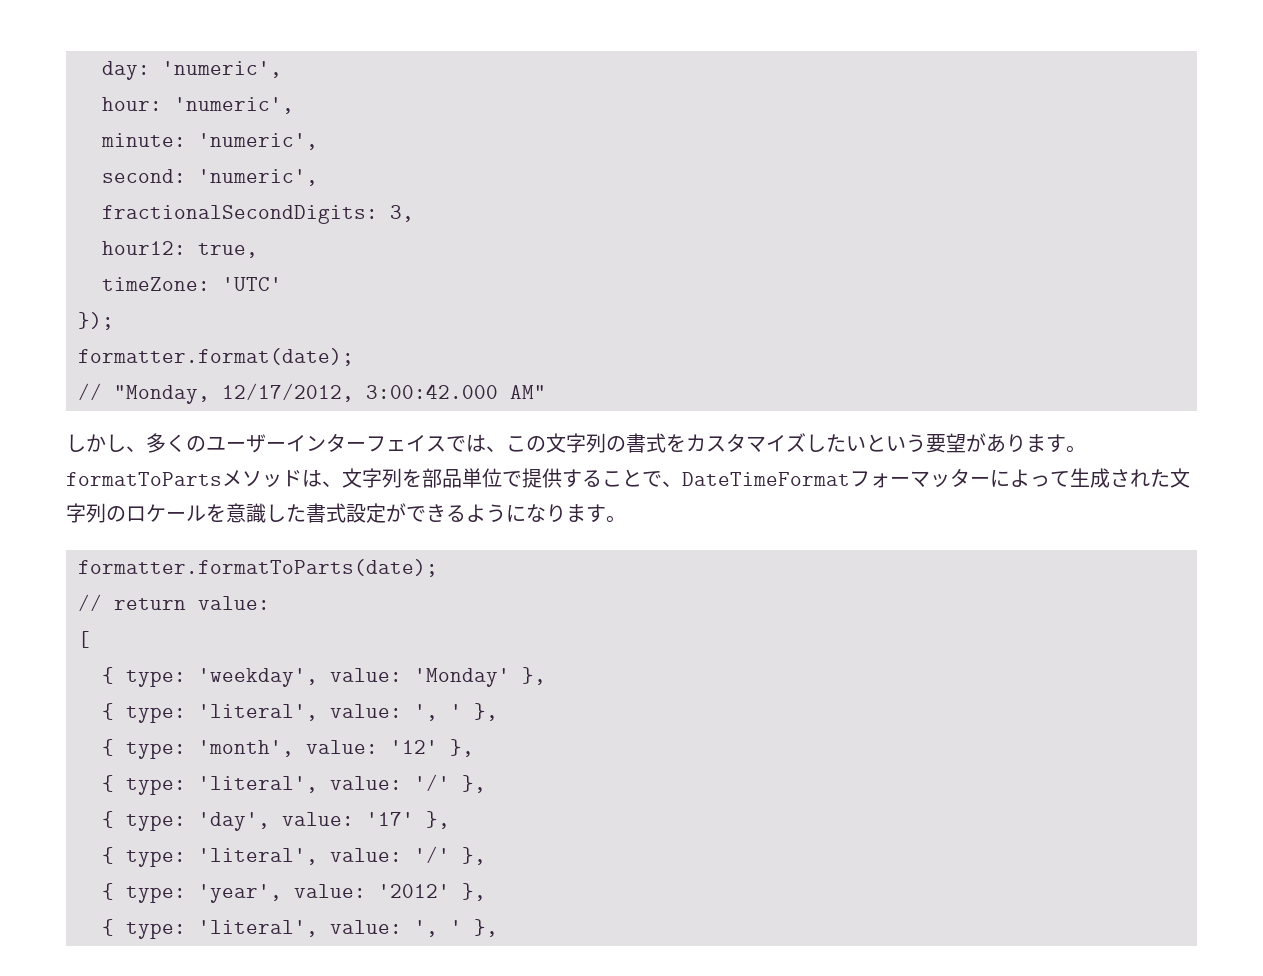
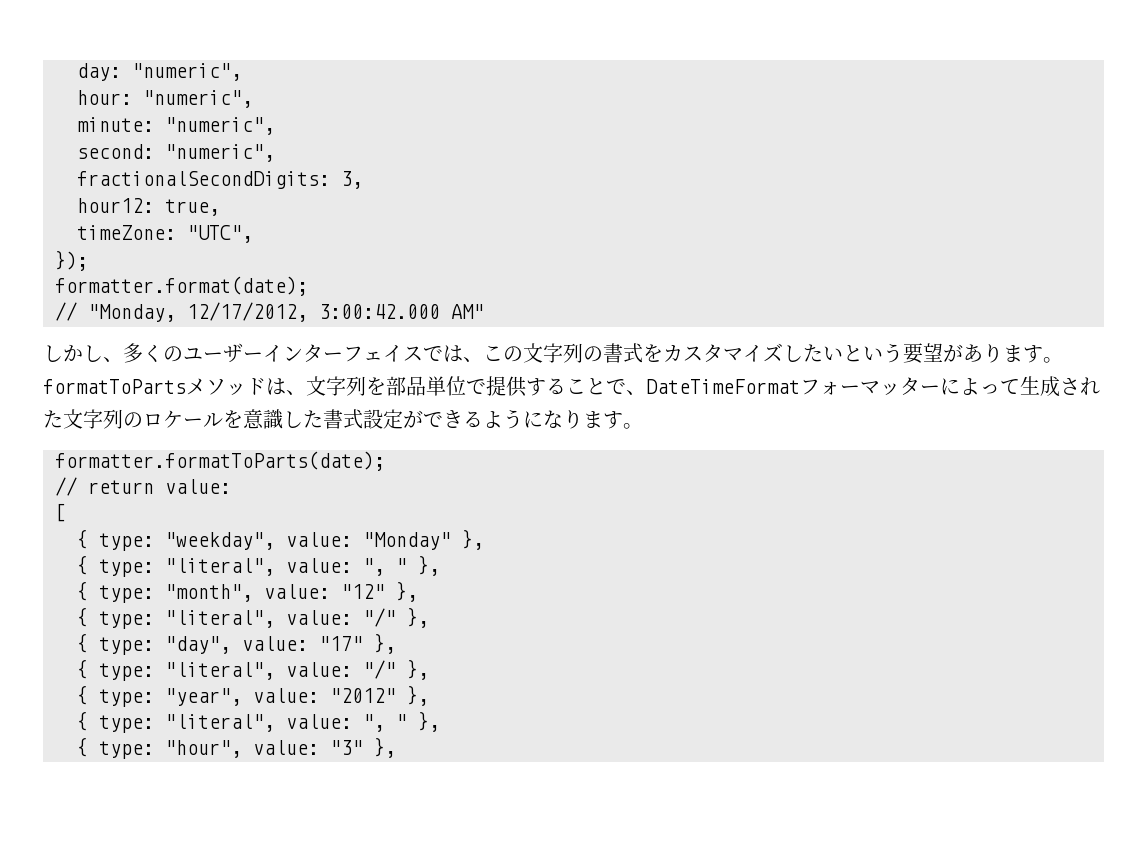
[162,61,282,78] 'numeric', -> [132,63,242,81] "numeric",
[174,97,294,114] 'numeric', -> [143,90,253,108] "numeric",
[198,133,318,150] 'numeric', -> [165,117,275,135] "numeric",
[198,169,318,186] 'numeric', -> [165,144,275,162] "numeric",
[222,277,282,291] 'UTC' -> [187,225,253,243] "UTC",
[198,667,546,687] [102,703,498,723] [102,739,474,759] [102,774,486,795] [102,811,450,831] [102,846,486,867] [102,883,486,903] [102,919,462,939] 'weekday', value: 'Monday' }, // { type: 'literal', value: ', ' }, // { type: 'month', value: '12' }, // { type: 'literal', value: '/' }, // { type: 'day', value: '17' }, // { type: 'literal', value: '/' }, // { type: 'year', value: '2012' }, // { type: 'literal', value: ', ' -> [165,529,484,550] [77,555,440,577] [77,581,418,603] [77,607,429,629] [77,633,396,655] [77,659,429,681] [77,685,429,707] [77,711,440,733] [77,737,363,759] "weekday", value: "Monday" }, // { type: "literal", value: ", " }, // { type: "month", value: "12" }, // { type: "literal", value: "/" }, // { type: "day", value: "17" }, // { type: "literal", value: "/" }, // { type: "year", value: "2012" }, // { type: "literal", value: ", " }, // { type: "hour", value: "3"

